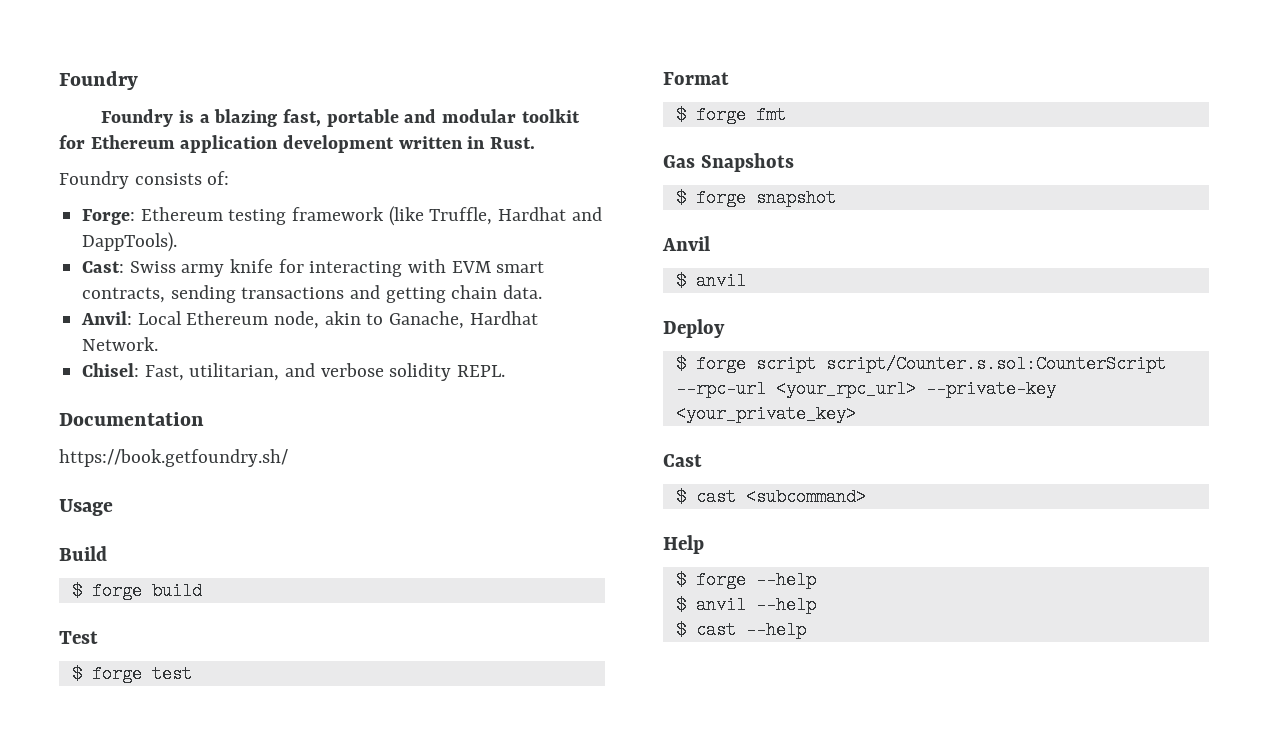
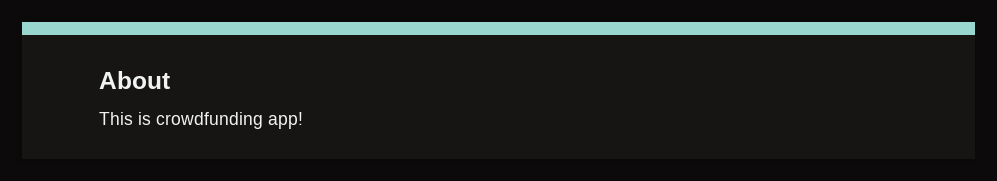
[59,71,138,90] [101,109,580,127] [59,135,536,153] [59,171,230,189] [82,206,602,226] [82,232,178,252] [82,259,545,277] [82,285,543,303] [81,311,538,329] [82,337,159,351] [82,363,506,381] [59,412,204,426] [59,449,288,467] [59,499,113,516] [59,546,107,561] [71,582,202,600] [59,631,98,644] [71,665,192,683] [663,72,729,85] [675,106,786,124] [663,153,794,172] [675,189,836,207] [662,236,710,251] [675,272,746,290] [663,319,725,338] [675,355,1166,373] [675,380,1056,398] [675,405,856,423] [663,454,702,467] [675,488,866,506] [663,535,704,554] [675,571,816,589] [675,596,816,614] [675,621,806,639] Foundry // Foundry is a blazing fast, portable and modular toolkit for Ethereum application development written in Rust. // Foundry consists of: // Forge: Ethereum testing framework (like Truffle, Hardhat and DappTools). // Cast: Swiss army knife for interacting with EVM smart contracts, sending transactions and getting chain data. // Anvil: Local Ethereum node, akin to Ganache, Hardhat Network. // Chisel: Fast, utilitarian, and verbose solidity REPL. // Documentation // https://book.getfoundry.sh/ // Usage // Build // $ forge build // Test // $ forge test // Format // $ forge fmt // Gas Snapshots // $ forge snapshot // Anvil // $ anvil // Deploy // $ forge script script/Counter.s.sol:CounterScript --rpc-url <your_rpc_url> --private-key <your_private_key> // Cast // $ cast <subcommand> // Help // $ forge --help // $ anvil --help // $ cast --help -> [99,71,170,89] [99,112,303,129] About // This is crowdfunding app!

